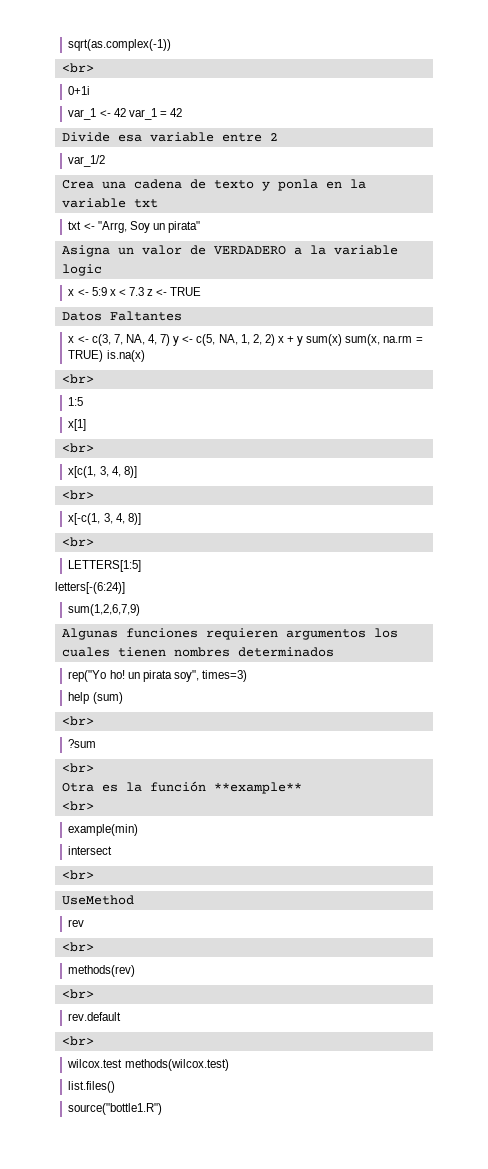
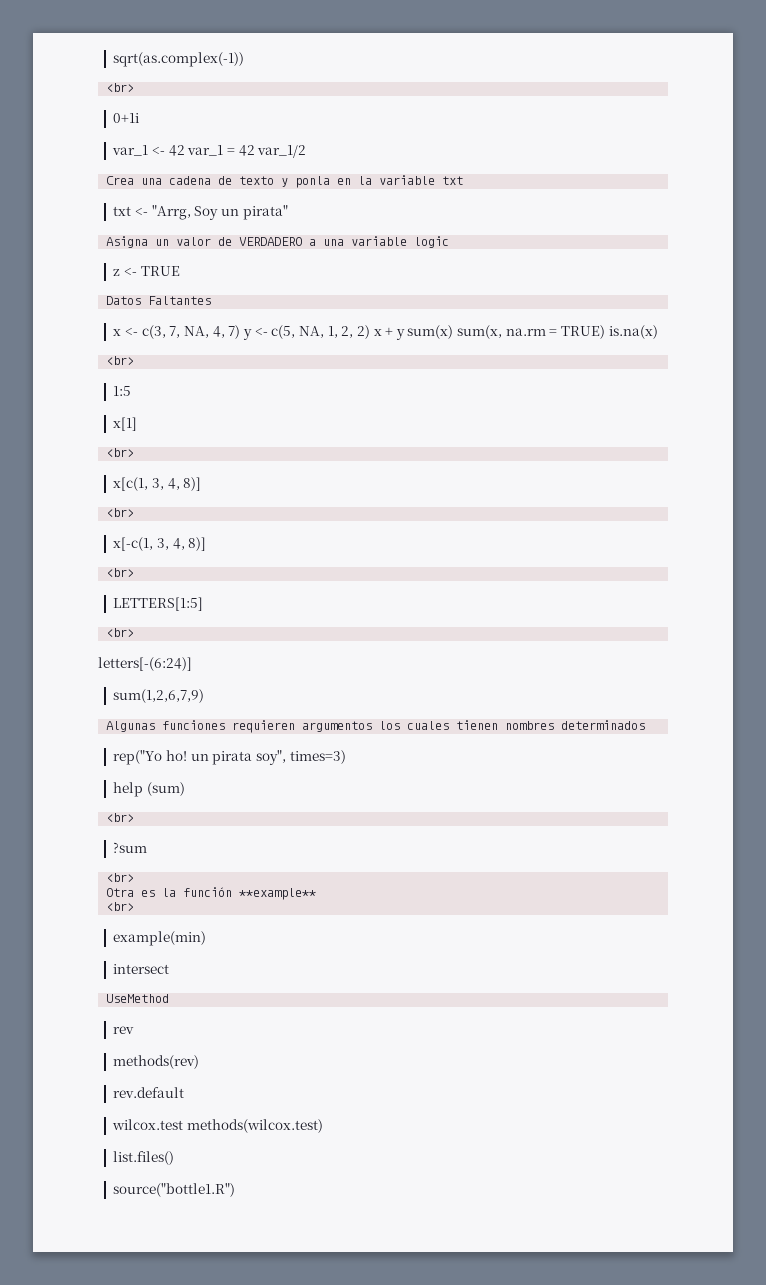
[61,132,278,142] // Divide esa variable entre 2 // -> (255, 150) none
[309,245,326,255] la -> [323,239,345,246] una
[68,287,145,296] x <- 5:9 x < 7.3 -> (450, 242) none
(142, 566) none -> [106,628,135,637] // <br>
[61,870,94,880] // <br> -> (170, 969) none
[61,942,94,952] // <br> -> (135, 1030) none
[61,989,94,999] // <br> -> (200, 1062) none
[61,1036,94,1046] // <br> -> (185, 1092) none

